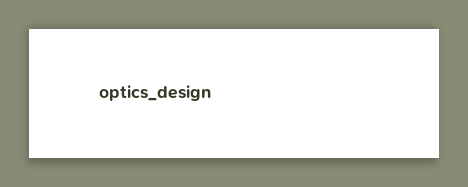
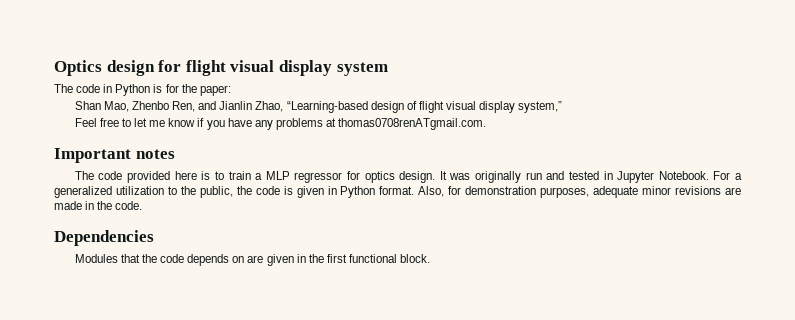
[99,85,211,101] optics_design -> [54,60,388,76] [54,84,231,96] [74,101,563,113] [74,118,487,130] [54,148,175,163] [74,171,742,183] [54,186,741,198] [54,201,143,210] [54,230,154,246] [74,254,431,266] Optics design for flight visual display system // The code in Python is for the paper: // Shan Mao, Zhenbo Ren, and Jianlin Zhao, “Learning-based design of flight visual display system,” // Feel free to let me know if you have any problems at thomas0708renATgmail.com. // Important notes // The code provided here is to train a MLP regressor for optics design. It was originally run and tested in Jupyter Notebook. For a generalized utilization to the public, the code is given in Python format. Also, for demonstration purposes, adequate minor revisions are made in the code. // Dependencies // Modules that the code depends on are given in the first functional block.

